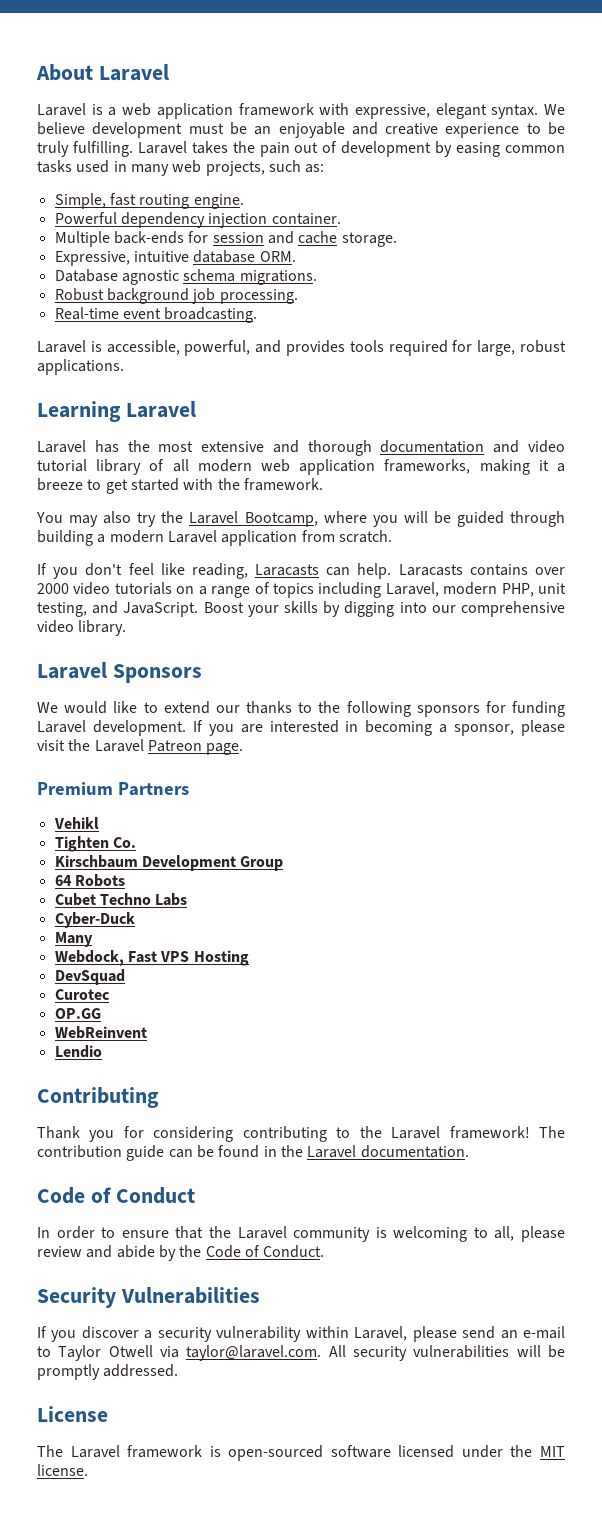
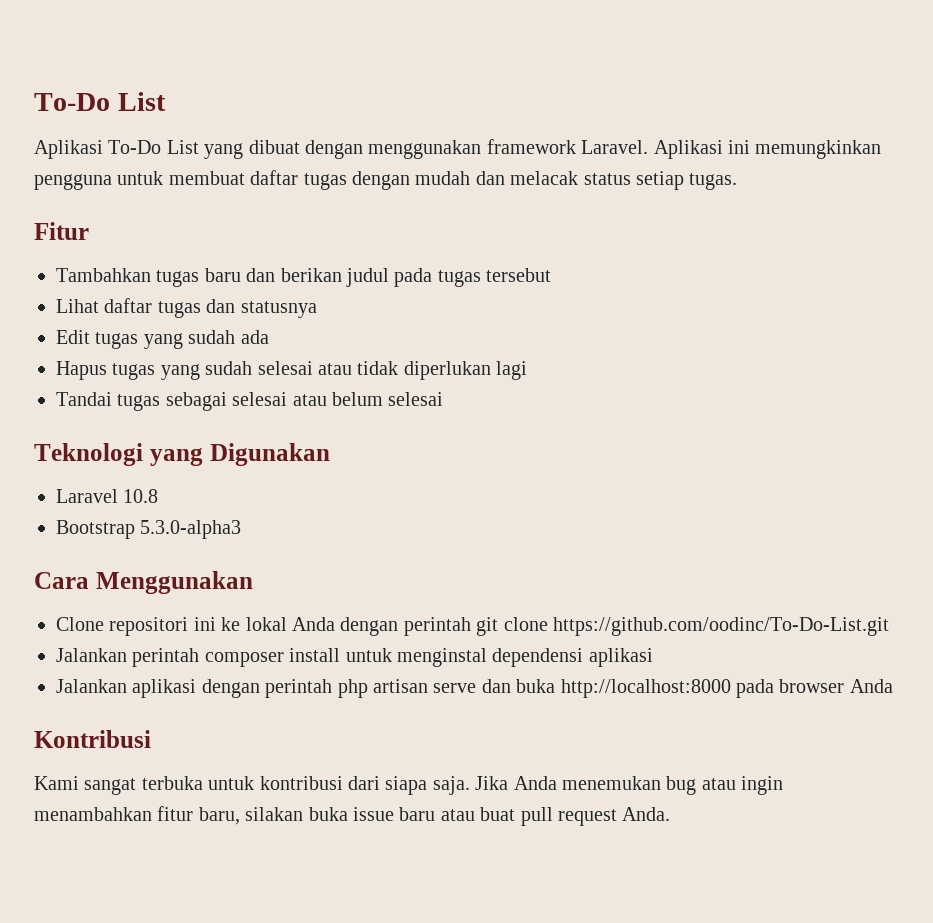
[36,64,169,81] [37,103,565,119] [37,122,566,138] [37,141,566,157] [37,160,325,176] [54,193,244,209] [54,212,341,228] [54,231,397,247] [54,250,296,266] [54,269,317,285] [54,288,298,304] [54,307,258,323] [37,340,566,356] [37,359,124,375] [37,401,196,422] [37,440,565,456] [37,459,565,475] [37,478,323,494] [36,511,565,527] [37,530,392,546] [37,563,565,579] [37,582,566,598] [37,601,565,617] [37,620,127,636] [37,662,202,683] [37,701,566,717] [37,720,565,736] [37,739,244,755] [37,782,189,796] [53,817,99,829] [54,836,136,852] [54,855,284,871] [54,874,125,887] [54,893,188,906] [54,912,135,928] [54,932,93,947] [54,950,249,966] [54,969,125,985] [54,989,110,1000] [54,1008,101,1019] [54,1026,147,1039] [54,1045,102,1058] [37,1087,159,1108] [37,1126,565,1142] [37,1145,469,1161] [37,1187,195,1204] [37,1226,565,1242] [37,1245,325,1261] [37,1287,260,1308] [37,1326,565,1342] [37,1345,565,1361] [37,1364,179,1380] [37,1406,108,1422] [37,1445,565,1461] [37,1464,88,1476] About Laravel // Laravel is a web application framework with expressive, elegant syntax. We believe development must be an enjoyable and creative experience to be truly fulfilling. Laravel takes the pain out of development by easing common tasks used in many web projects, such as: // Simple, fast routing engine. // Powerful dependency injection container. // Multiple back-ends for session and cache storage. // Expressive, intuitive database ORM. // Database agnostic schema migrations. // Robust background job processing. // Real-time event broadcasting. // Laravel is accessible, powerful, and provides tools required for large, robust applications. // Learning Laravel // Laravel has the most extensive and thorough documentation and video tutorial library of all modern web application frameworks, making it a breeze to get started with the framework. // You may also try the Laravel Bootcamp, where you will be guided through building a modern Laravel application from scratch. // If you don't feel like reading, Laracasts can help. Laracasts contains over 2000 video tutorials on a range of topics including Laravel, modern PHP, unit testing, and JavaScript. Boost your skills by digging into our comprehensive video library. // Laravel Sponsors // We would like to extend our thanks to the following sponsors for funding Laravel development. If you are interested in becoming a sponsor, please visit the Laravel Patreon page. // Premium Partners // Vehikl // Tighten Co. // Kirschbaum Development Group // 64 Robots // Cubet Techno Labs // Cyber-Duck // Many // Webdock, Fast VPS Hosting // DevSquad // Curotec // OP.GG // WebReinvent // Lendio // Contributing // Thank you for considering contributing to the Laravel framework! The contribution guide can be found in the Laravel documentation. // Code of Conduct // In order to ensure that the Laravel community is welcoming to all, please review and abide by the Code of Conduct. // Security Vulnerabilities // If you discover a security vulnerability within Laravel, please send an e-mail to Taylor Otwell via taylor@laravel.com. All security vulnerabilities will be promptly addressed. // License // The Laravel framework is open-sourced software licensed under the MIT license. -> [34,92,166,111] [34,139,882,159] [34,170,738,190] [34,222,89,240] [56,268,552,287] [56,298,317,318] [56,330,269,349] [56,361,528,380] [56,392,444,411] [34,443,330,466] [56,489,159,503] [56,520,242,539] [34,571,253,594] [56,617,889,636] [56,648,653,667] [56,679,893,698] [34,730,151,748] [34,776,784,795] [34,806,671,826] To-Do List // Aplikasi To-Do List yang dibuat dengan menggunakan framework Laravel. Aplikasi ini memungkinkan pengguna untuk membuat daftar tugas dengan mudah dan melacak status setiap tugas. // Fitur // Tambahkan tugas baru dan berikan judul pada tugas tersebut // Lihat daftar tugas dan statusnya // Edit tugas yang sudah ada // Hapus tugas yang sudah selesai atau tidak diperlukan lagi // Tandai tugas sebagai selesai atau belum selesai // Teknologi yang Digunakan // Laravel 10.8 // Bootstrap 5.3.0-alpha3 // Cara Menggunakan // Clone repositori ini ke lokal Anda dengan perintah git clone https://github.com/oodinc/To-Do-List.git // Jalankan perintah composer install untuk menginstal dependensi aplikasi // Jalankan aplikasi dengan perintah php artisan serve dan buka http://localhost:8000 pada browser Anda // Kontribusi // Kami sangat terbuka untuk kontribusi dari siapa saja. Jika Anda menemukan bug atau ingin menambahkan fitur baru, silakan buka issue baru atau buat pull request Anda.

